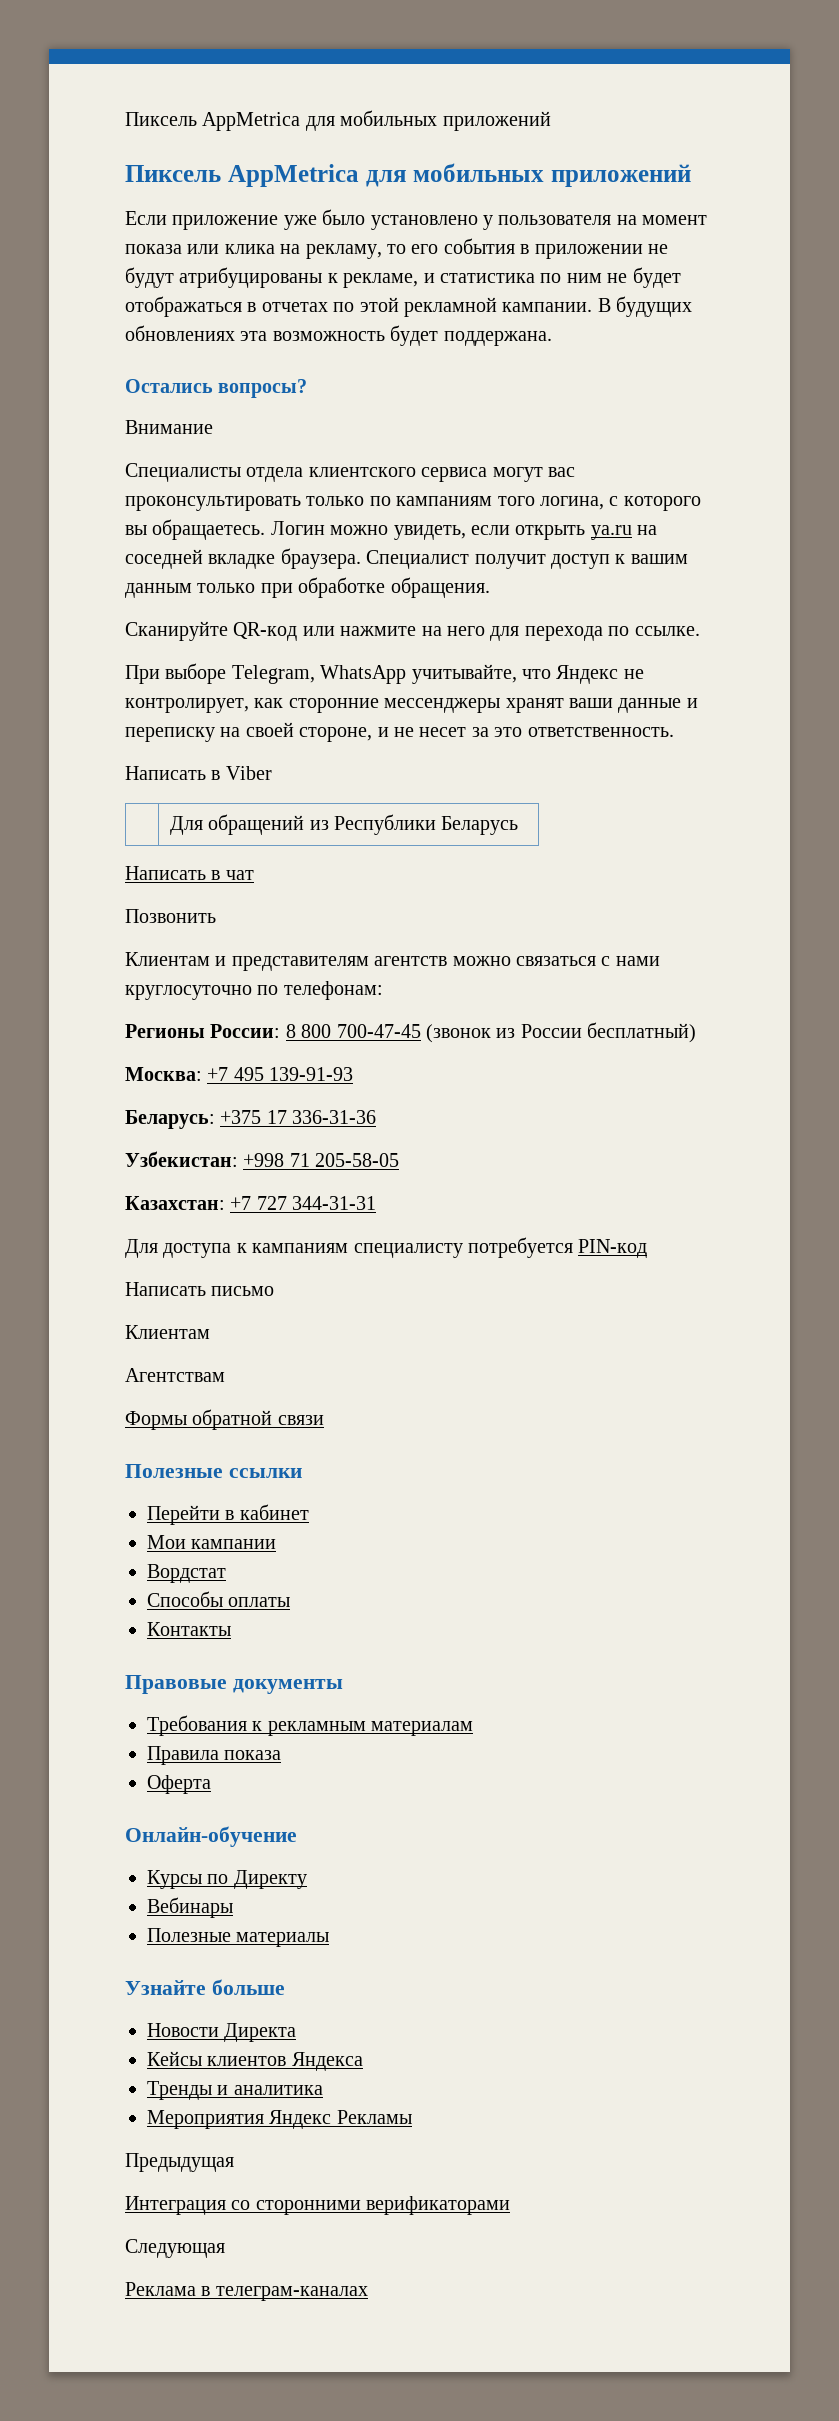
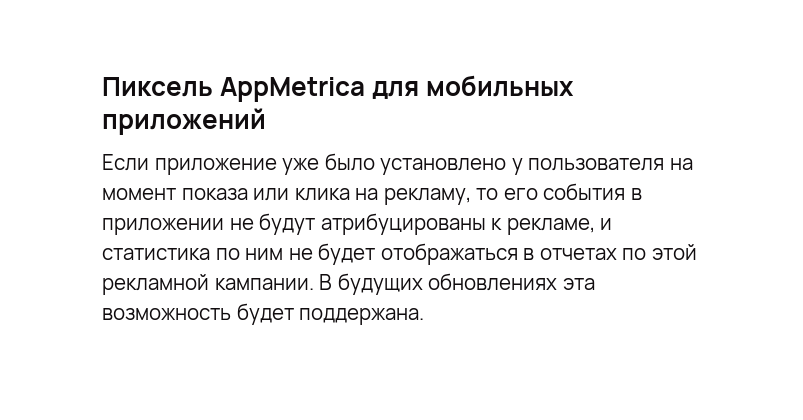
[125,110,551,131] [125,163,691,187] Пиксель AppMetrica для мобильных приложений // Пиксель AppMetrica для мобильных приложений -> [102,75,575,102] [102,108,266,135] Пиксель AppMetrica для мобильных приложений
[125,379,308,398] [125,420,213,434] [125,463,575,482] [125,496,701,511] [125,519,658,540] [125,548,688,569] [125,577,490,598] [125,621,700,641] [125,663,644,684] [125,698,698,713] [125,722,674,742] [125,766,272,780] [169,814,519,835] [125,866,254,880] [125,909,216,923] [125,952,660,971] [125,981,383,1000] [125,1022,697,1043] [125,1067,354,1081] [125,1110,377,1129] [125,1151,400,1167] [125,1196,377,1210] [125,1237,648,1258] [125,1282,275,1296] [125,1325,210,1339] [125,1368,225,1382] [125,1409,324,1430] [125,1464,302,1478] [147,1504,309,1525] [147,1535,277,1549] [147,1564,226,1583] [147,1591,291,1607] [147,1622,231,1636] [125,1675,343,1694] [147,1715,474,1736] [147,1746,282,1765] [147,1775,211,1794] [125,1826,297,1847] [147,1870,307,1889] [147,1897,233,1918] [147,1928,330,1947] [125,1979,285,1995] [147,2023,297,2042] [147,2051,363,2071] [147,2081,323,2100] [147,2110,412,2129] [125,2153,234,2172] [125,2196,511,2215] [125,2239,225,2258] [125,2282,368,2301] // Остались вопросы? // Внимание // Специалисты отдела клиентского сервиса могут вас проконсультировать только по кампаниям того логина, с которого вы обращаетесь. Логин можно увидеть, если открыть ya.ru на соседней вкладке браузера. Специалист получит доступ к вашим данным только при обработке обращения. // Сканируйте QR-код или нажмите на него для перехода по ссылке. // При выборе Telegram, WhatsApp учитывайте, что Яндекс не контролирует, как сторонние мессенджеры хранят ваши данные и переписку на своей стороне, и не несет за это ответственность. // Написать в Viber // | Для обращений из Республики Беларусь // Написать в чат // Позвонить // Клиентам и представителям агентств можно связаться с нами круглосуточно по телефонам: // Регионы России: 8 800 700-47-45 (звонок из России бесплатный) // Москва: +7 495 139-91-93 // Беларусь: +375 17 336-31-36 // Узбекистан: +998 71 205-58-05 // Казахстан: +7 727 344-31-31 // Для доступа к кампаниям специалисту потребуется PIN-код // Написать письмо // Клиентам // Агентствам // Формы обратной связи // Полезные ссылки // Перейти в кабинет // Мои кампании // Вордстат // Способы оплаты // Контакты // Правовые документы // Требования к рекламным материалам // Правила показа // Оферта // Онлайн-обучение // Курсы по Директу // Вебинары // Полезные материалы // Узнайте больше // Новости Директа // Кейсы клиентов Яндекса // Тренды и аналитика // Мероприятия Яндекс Рекламы // Предыдущая // Интеграция со сторонними верификаторами // Следующая // Реклама в телеграм-каналах -> (425, 316) none

